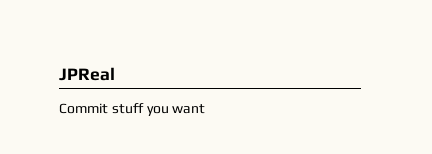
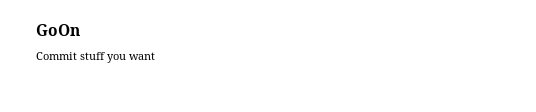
[59,67,115,81] JPReal -> [36,24,80,36] GoOn

